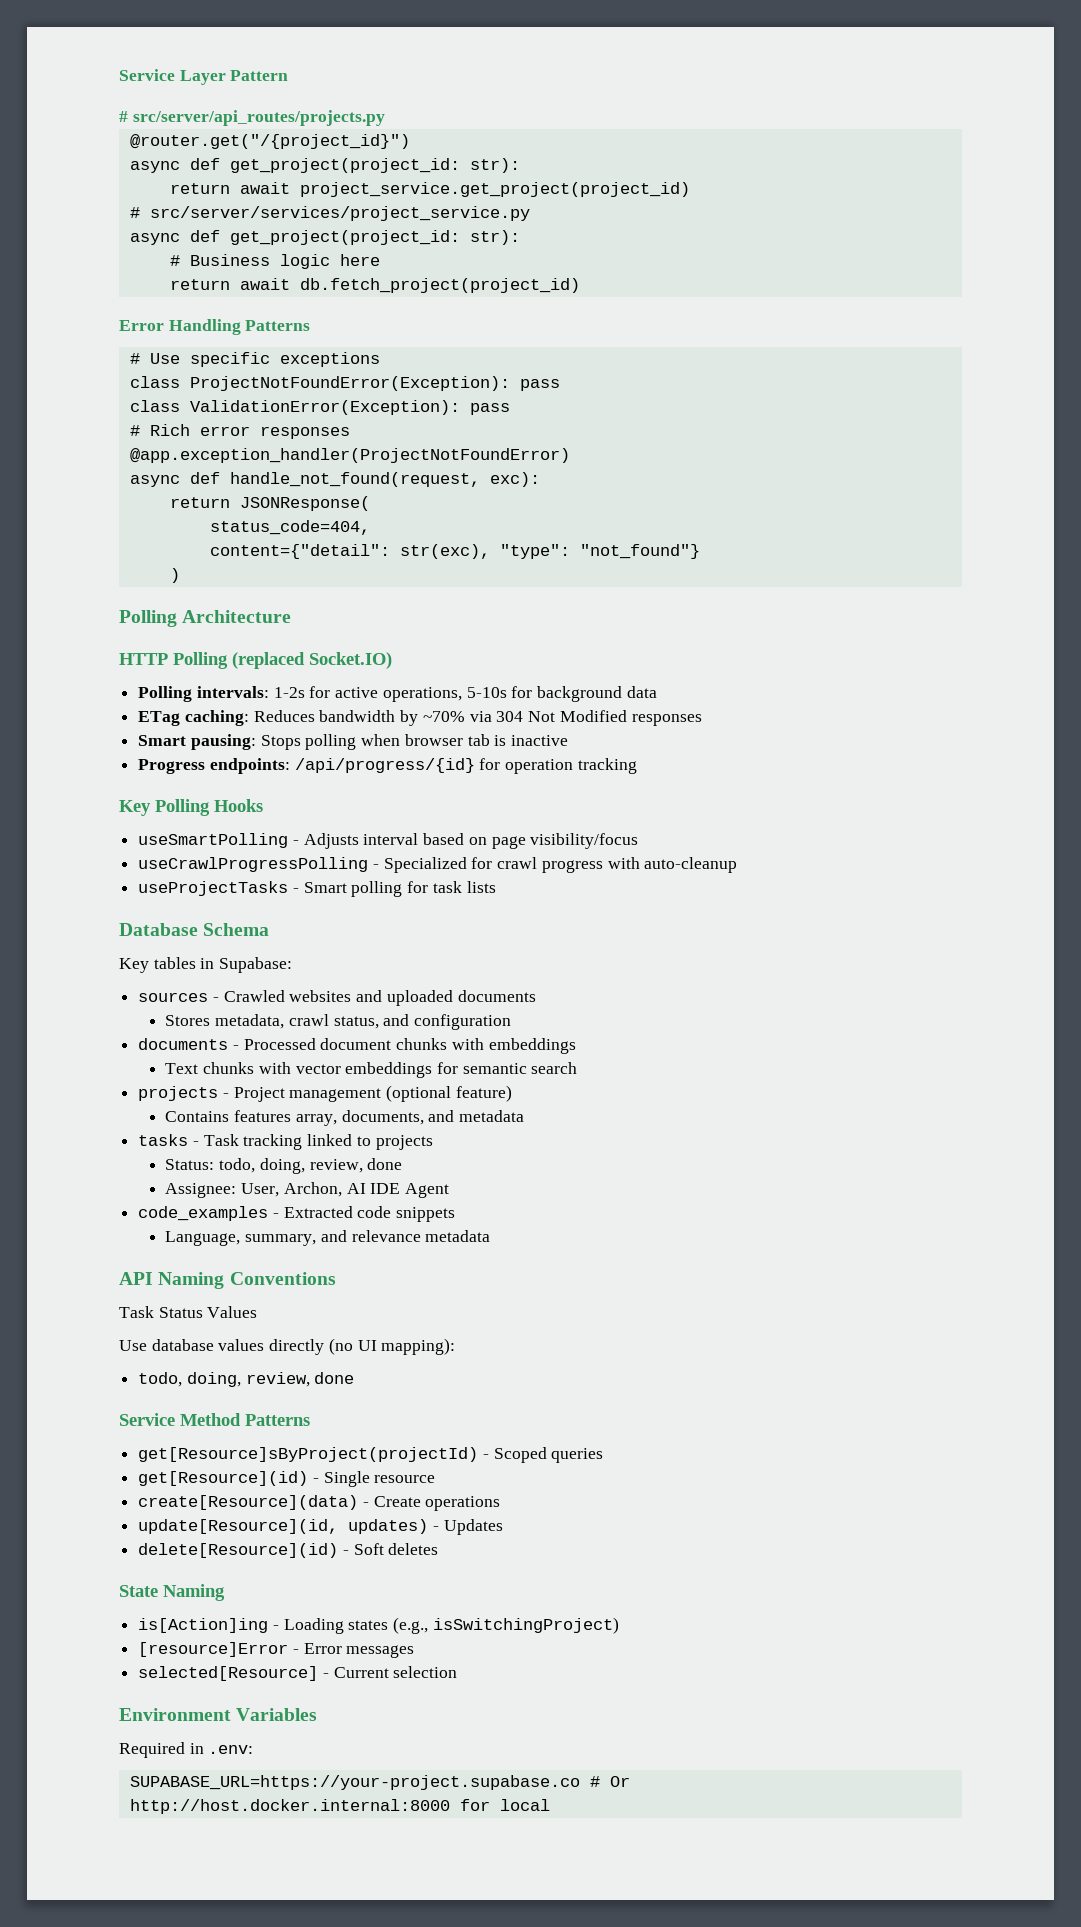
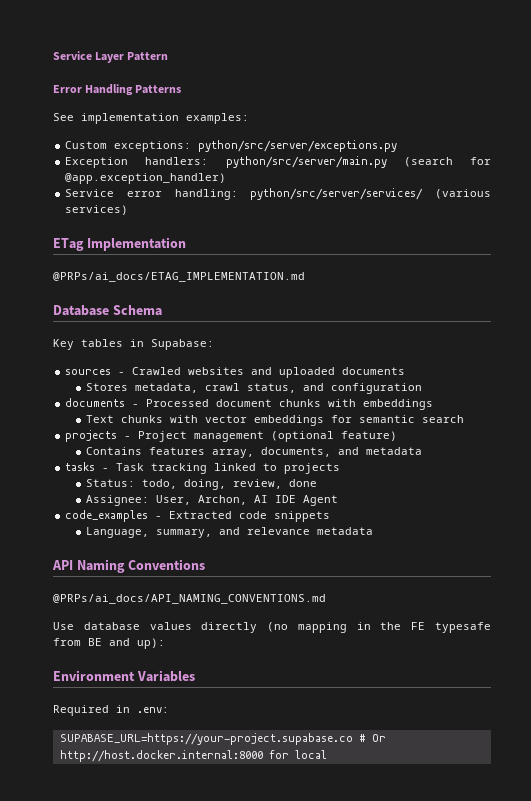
[119,110,385,126] [129,134,410,149] [129,158,520,173] [169,182,690,197] [129,206,530,221] [129,230,520,245] [169,254,380,269] [169,278,580,293] [119,319,311,335] [129,352,380,367] [129,376,560,391] [129,400,510,415] [129,424,350,439] [129,448,570,463] [129,472,540,487] [169,496,370,511] [209,520,370,535] [209,544,700,559] [169,568,180,583] [119,610,292,627] [119,652,392,669] [138,686,657,702] [138,710,702,726] [138,734,569,750] [138,758,637,774] [119,799,263,816] [138,833,639,849] [138,857,738,873] [138,881,496,897] # src/server/api_routes/projects.py // @router.get("/{project_id}") // async def get_project(project_id: str): // return await project_service.get_project(project_id) // # src/server/services/project_service.py // async def get_project(project_id: str): // # Business logic here // return await db.fetch_project(project_id) // Error Handling Patterns // # Use specific exceptions // class ProjectNotFoundError(Exception): pass // class ValidationError(Exception): pass // # Rich error responses // @app.exception_handler(ProjectNotFoundError) // async def handle_not_found(request, exc): // return JSONResponse( // status_code=404, // content={"detail": str(exc), "type": "not_found"} // ) // Polling Architecture // HTTP Polling (replaced Socket.IO) // Polling intervals: 1-2s for active operations, 5-10s for background data // ETag caching: Reduces bandwidth by ~70% via 304 Not Modified responses // Smart pausing: Stops polling when browser tab is inactive // Progress endpoints: /api/progress/{id} for operation tracking // Key Polling Hooks // useSmartPolling - Adjusts interval based on page visibility/focus // useCrawlProgressPolling - Specialized for crawl progress with auto-cleanup // useProjectTasks - Smart polling for task lists -> [53,84,182,96] [53,113,249,124] [65,140,398,152] [65,156,491,168] [65,173,227,184] [65,188,491,200] [65,205,129,215] [53,237,186,251] [53,272,305,282] Error Handling Patterns // See implementation examples: // Custom exceptions: python/src/server/exceptions.py // Exception handlers: python/src/server/main.py (search for @app.exception_handler) // Service error handling: python/src/server/services/ (various services) // ETag Implementation // @PRPs/ai_docs/ETAG_IMPLEMENTATION.md
[119,1306,258,1318] Task Status Values -> [53,594,326,604] @PRPs/ai_docs/API_NAMING_CONVENTIONS.md
[357,1338,456,1355] [138,1372,355,1387] [119,1413,310,1426] [138,1447,604,1463] [138,1471,436,1487] [138,1495,501,1511] [138,1519,503,1535] [138,1543,439,1558] [119,1584,225,1601] [138,1617,619,1634] [138,1642,415,1658] [138,1666,458,1681] UI mapping): // todo, doing, review, done // Service Method Patterns // get[Resource]sByProject(projectId) - Scoped queries // get[Resource](id) - Single resource // create[Resource](data) - Create operations // update[Resource](id, updates) - Updates // delete[Resource](id) - Soft deletes // State Naming // is[Action]ing - Loading states (e.g., isSwitchingProject) // [resource]Error - Error messages // selected[Resource] - Current selection -> [297,622,491,633] [53,638,165,649] mapping in the FE typesafe from BE and up):

